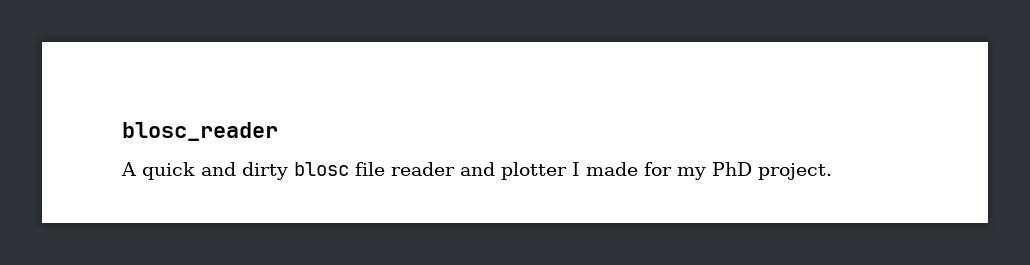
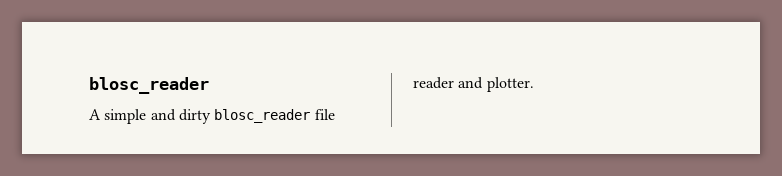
[142,162,195,180] quick -> [104,109,147,124] simple
[294,162,349,176] blosc -> [214,109,311,123] blosc_reader
[501,162,832,180] plotter I made for my PhD project. -> [486,77,534,92] plotter.

